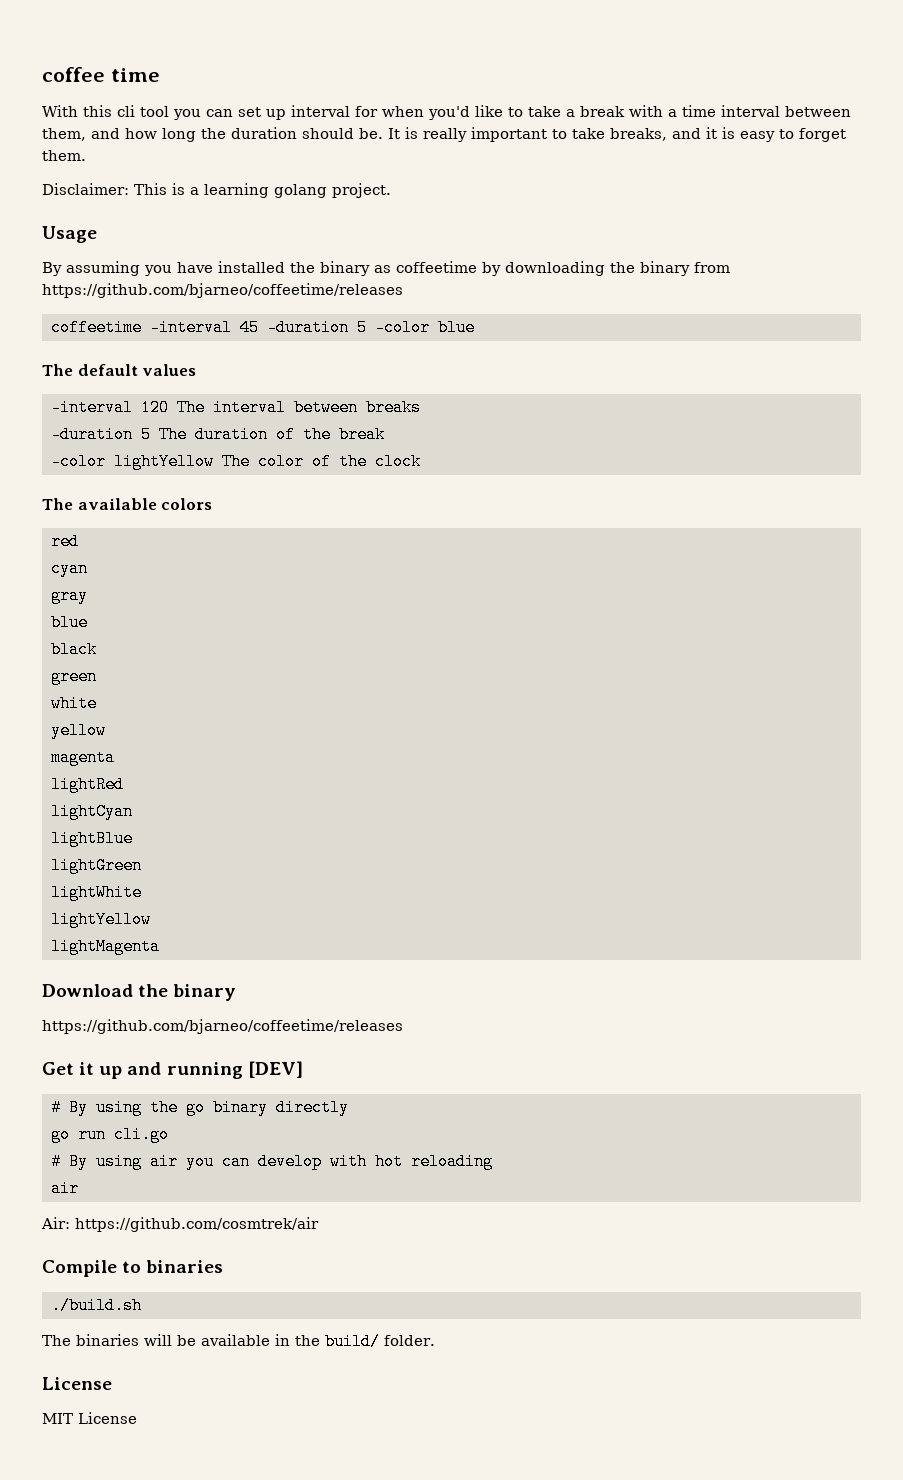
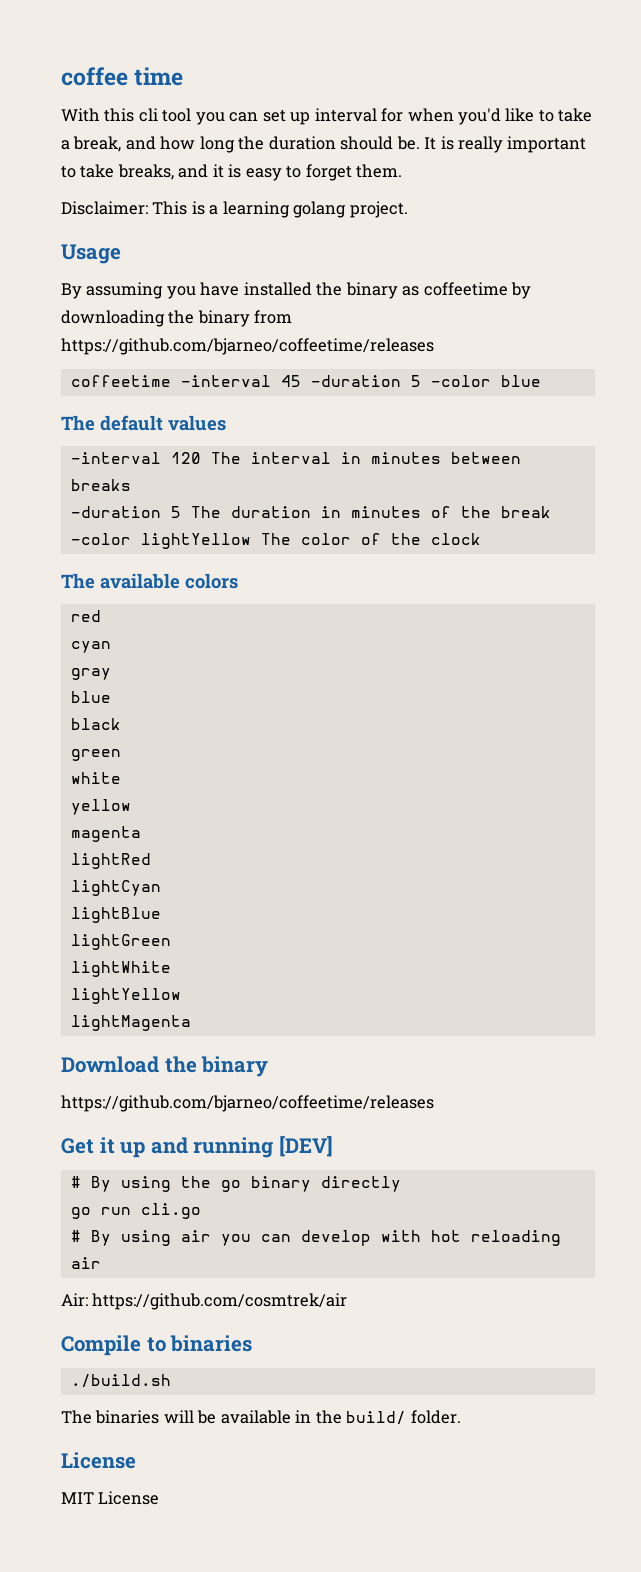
[580,105,851,117] [42,128,86,141] break with a time interval between them, -> [73,136,122,152] break,
(286, 407) none -> [340,452,441,464] in minutes
(268, 434) none -> [320,506,421,518] in minutes

